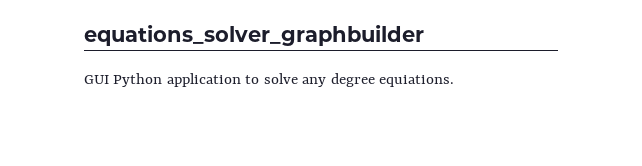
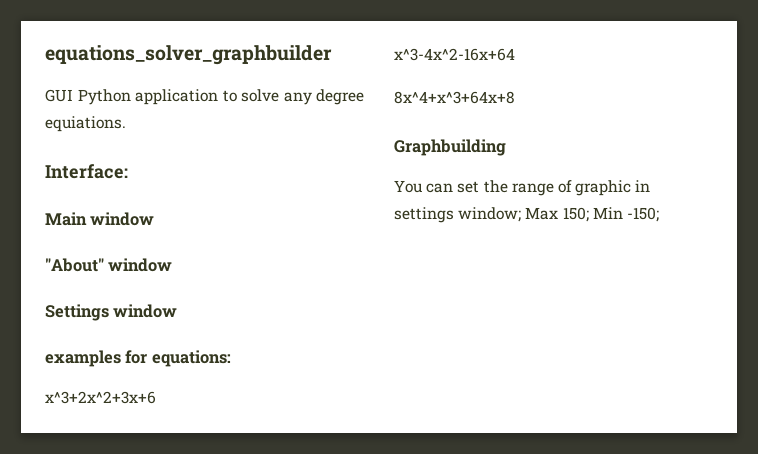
(455, 81) none -> [45,164,128,179] [45,212,155,226] [45,258,173,272] [45,304,178,321] [45,350,231,367] [45,391,156,404] [394,48,515,61] [394,91,515,104] [394,139,506,156] [394,180,651,196] [394,207,659,223] // Interface: // Main window // "About" window // Settings window // examples for equations: // x^3+2x^2+3x+6 // x^3-4x^2-16x+64 // 8x^4+x^3+64x+8 // Graphbuilding // You can set the range of graphic in settings window; Max 150; Min -150;

